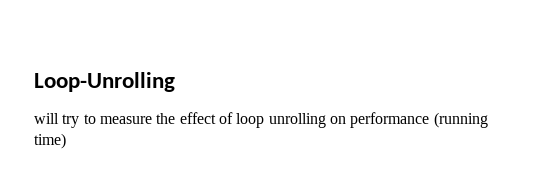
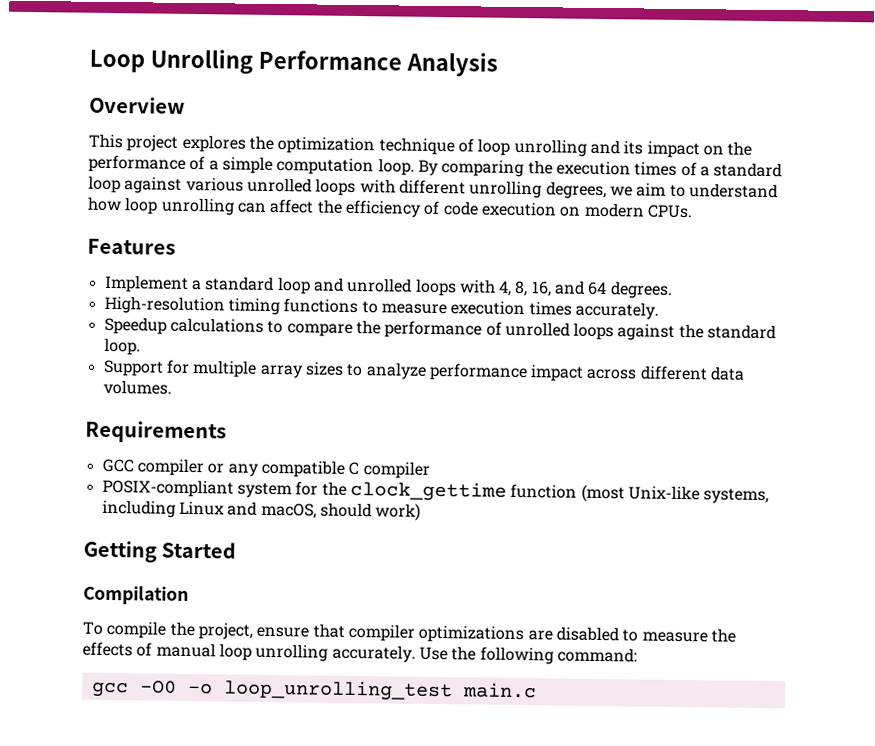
[34,72,175,92] [34,112,488,128] [34,133,66,149] Loop-Unrolling // will try to measure the effect of loop unrolling on performance (running time) -> [89,48,498,77] [89,96,185,114] [88,133,753,159] [88,154,783,178] [88,175,778,200] [87,196,693,219] [87,238,176,255] [103,274,673,299] [103,295,659,320] [103,316,777,341] [103,337,141,356] [102,359,746,382] [102,379,172,395] [85,420,227,444] [101,458,430,479] [101,478,770,505] [101,499,422,521] [83,540,237,563] [83,584,189,605] [82,620,736,644] [82,641,637,665] [91,679,537,702] Loop Unrolling Performance Analysis // Overview // This project explores the optimization technique of loop unrolling and its impact on the performance of a simple computation loop. By comparing the execution times of a standard loop against various unrolled loops with different unrolling degrees, we aim to understand how loop unrolling can affect the efficiency of code execution on modern CPUs. // Features // Implement a standard loop and unrolled loops with 4, 8, 16, and 64 degrees. // High-resolution timing functions to measure execution times accurately. // Speedup calculations to compare the performance of unrolled loops against the standard loop. // Support for multiple array sizes to analyze performance impact across different data volumes. // Requirements // GCC compiler or any compatible C compiler // POSIX-compliant system for the clock_gettime function (most Unix-like systems, including Linux and macOS, should work) // Getting Started // Compilation // To compile the project, ensure that compiler optimizations are disabled to measure the effects of manual loop unrolling accurately. Use the following command: // gcc -O0 -o loop_unrolling_test main.c

